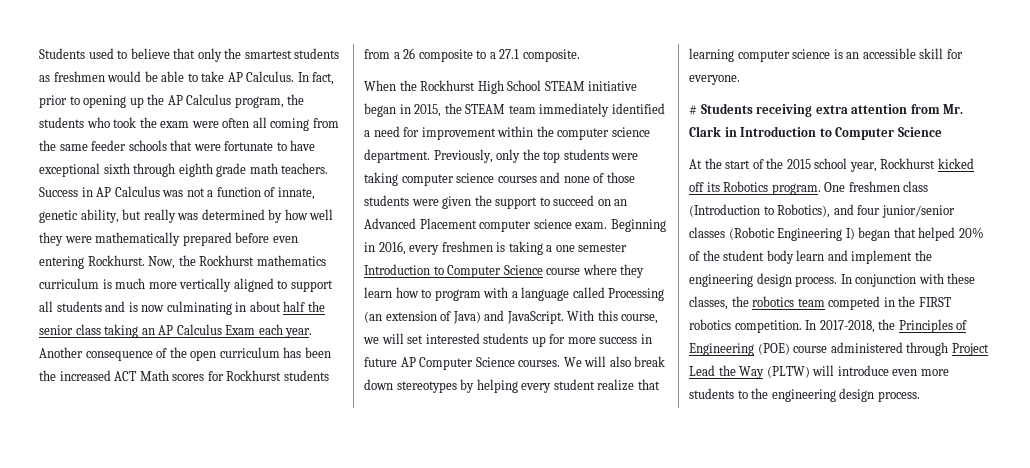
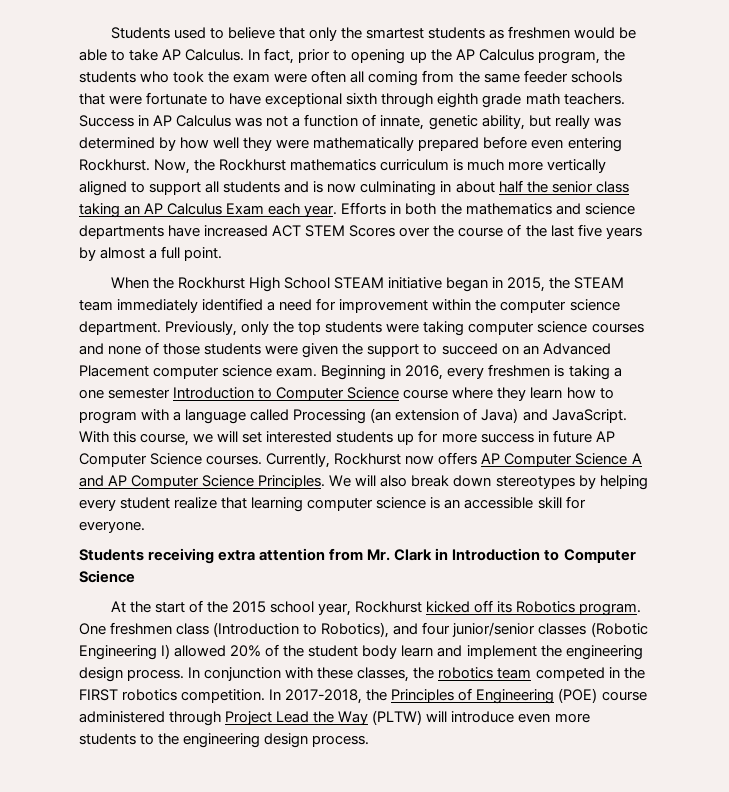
[39,347,331,361] [39,370,329,381] [364,48,580,62] Another consequence of the open curriculum has been the increased ACT Math scores for Rockhurst students from a 26 composite to a 27.1 composite. -> [341,202,635,215] [79,224,642,239] [79,246,223,261] Efforts in both the mathematics and science departments have increased ACT STEM Scores over the course of the last five years by almost a full point.
(561, 363) none -> [266,452,642,468] [79,475,326,489] Currently, Rockhurst now offers AP Computer Science A and AP Computer Science Principles.
[689,105,697,115] # -> (145, 527) none
[858,227,956,241] began that helped -> [174,645,227,657] allowed

